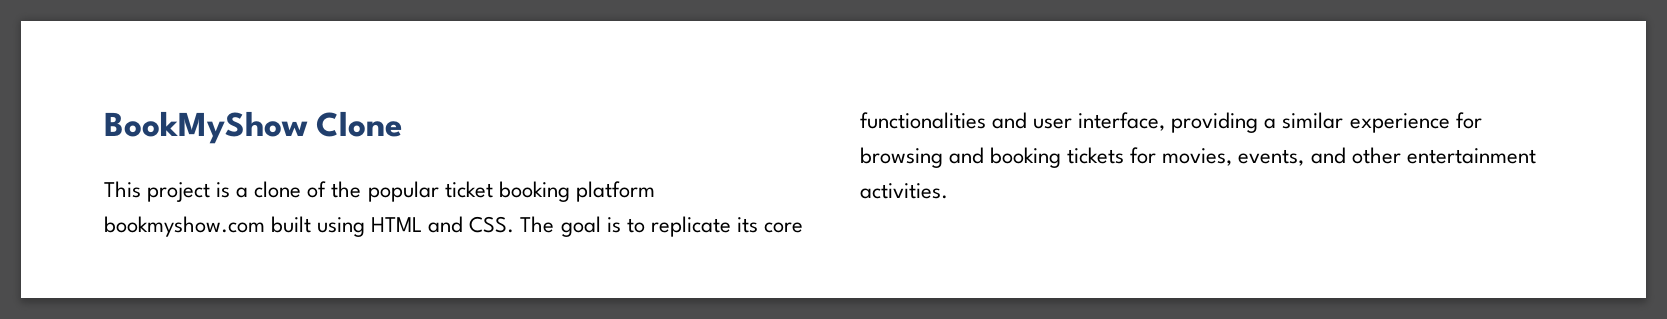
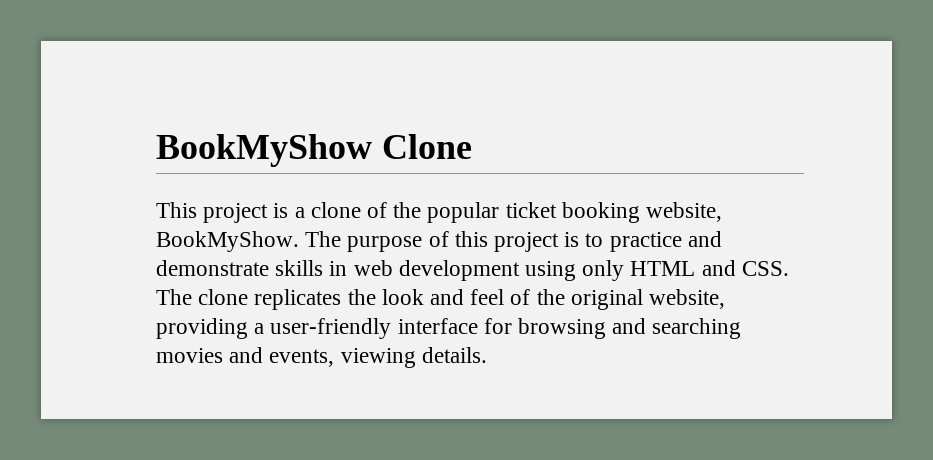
[575,181,655,202] [104,216,803,237] [860,112,1482,133] [860,147,1536,168] [860,183,948,199] platform bookmyshow.com built using HTML and CSS. The goal is to replicate its core functionalities and user interface, providing a similar experience for browsing and booking tickets for movies, events, and other entertainment activities. -> [646,202,723,222] [156,231,722,252] [156,260,789,281] [156,289,726,310] [156,318,742,339] [156,347,487,368] website, BookMyShow. The purpose of this project is to practice and demonstrate skills in web development using only HTML and CSS. The clone replicates the look and feel of the original website, providing a user-friendly interface for browsing and searching movies and events, viewing details.

